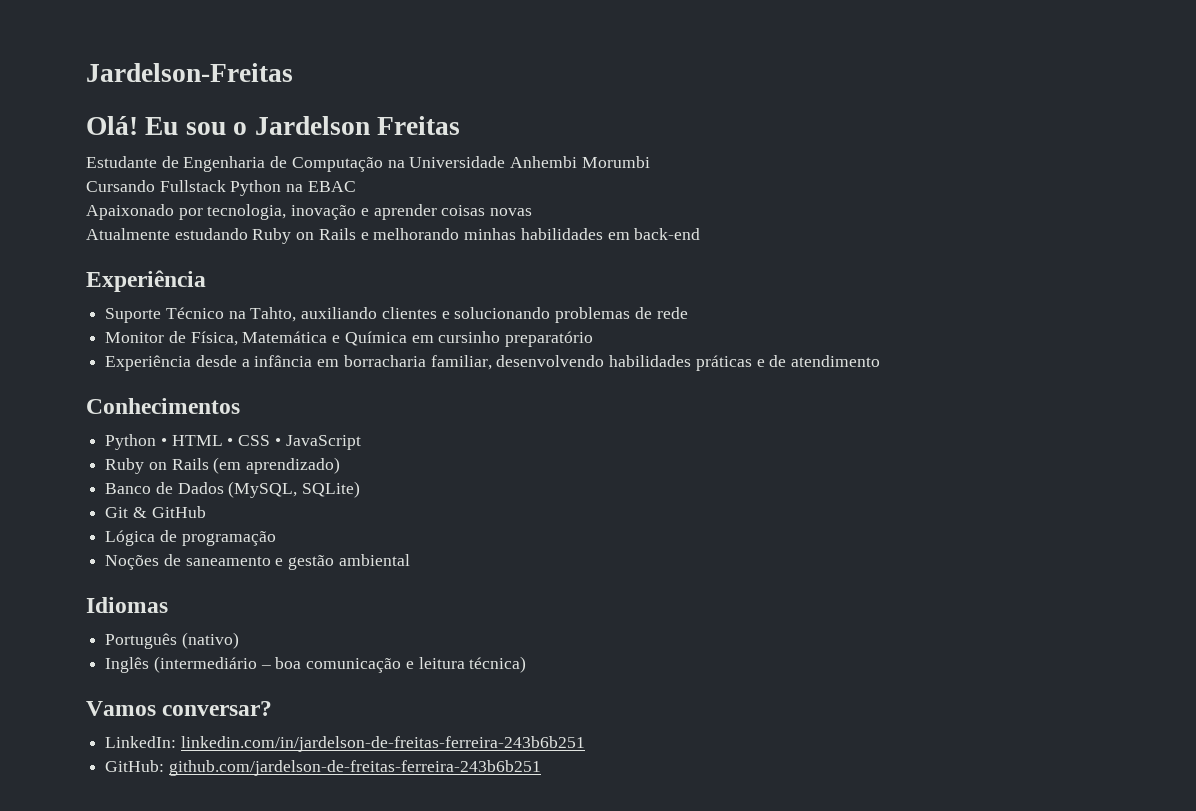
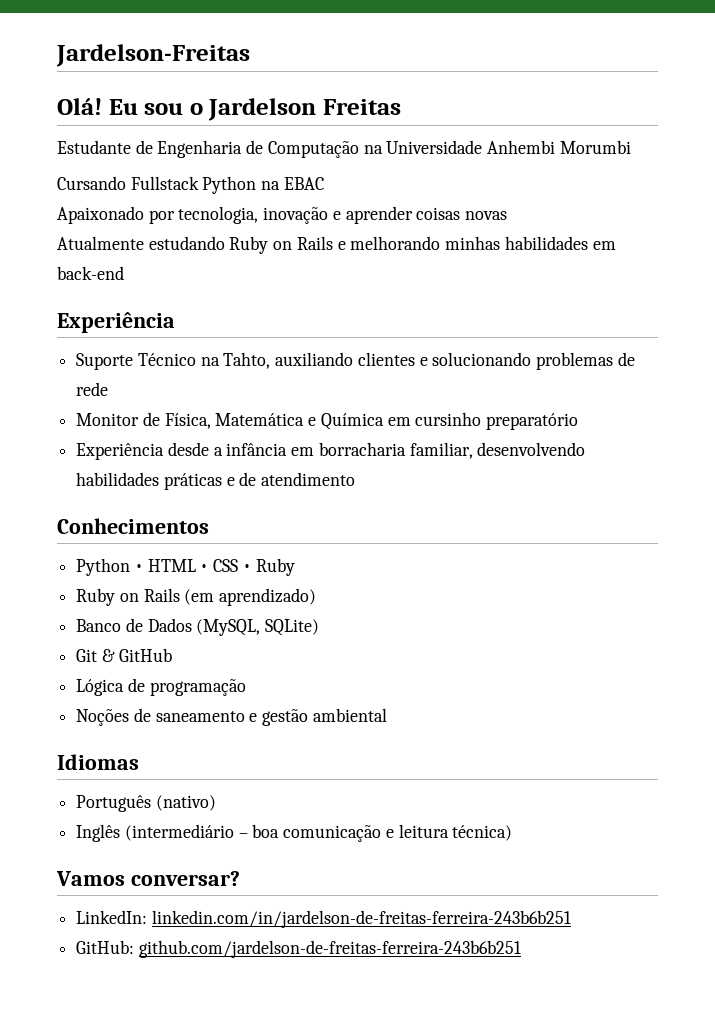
[285,435,361,450] JavaScript -> [255,558,295,576] Ruby

